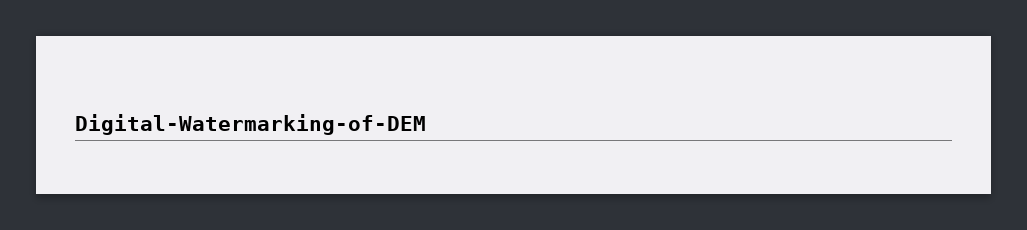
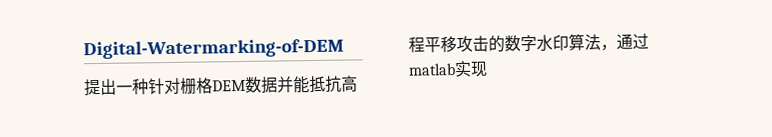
(426, 124) none -> [84,75,358,97] [408,33,649,53] [408,60,488,78] // 提出一种针对栅格DEM数据并能抵抗高程平移攻击的数字水印算法，通过matlab实现

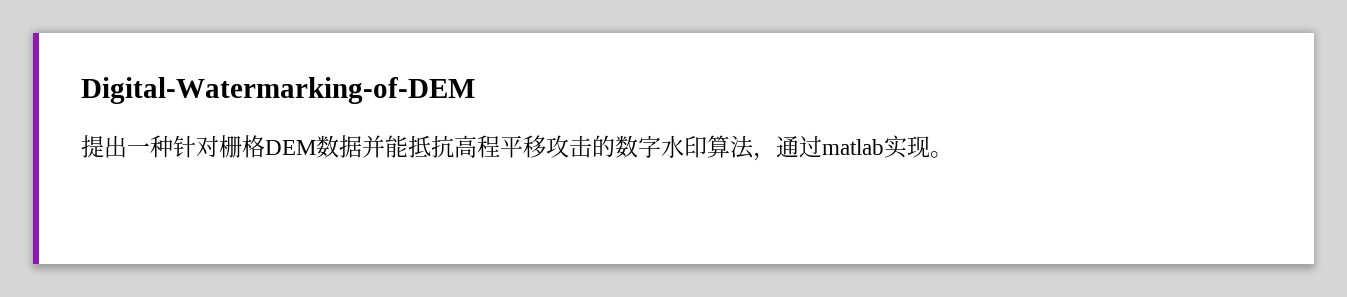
(488, 69) none -> [930,151,953,158] 。

